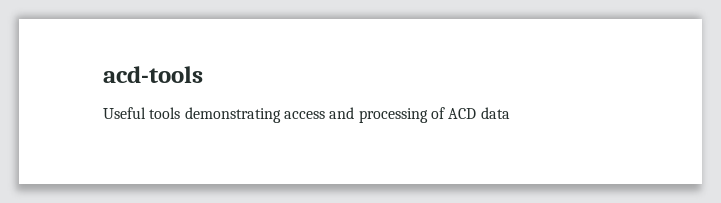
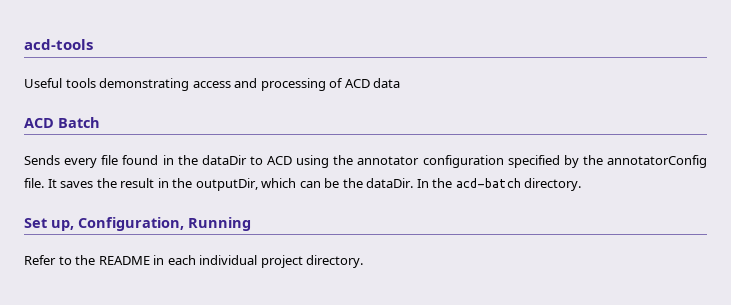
(510, 113) none -> [24,117,100,128] [24,155,707,168] [24,178,582,191] [24,217,251,231] [24,255,364,268] // ACD Batch // Sends every file found in the dataDir to ACD using the annotator configuration specified by the annotatorConfig file. It saves the result in the outputDir, which can be the dataDir. In the acd-batch directory. // Set up, Configuration, Running // Refer to the README in each individual project directory.

